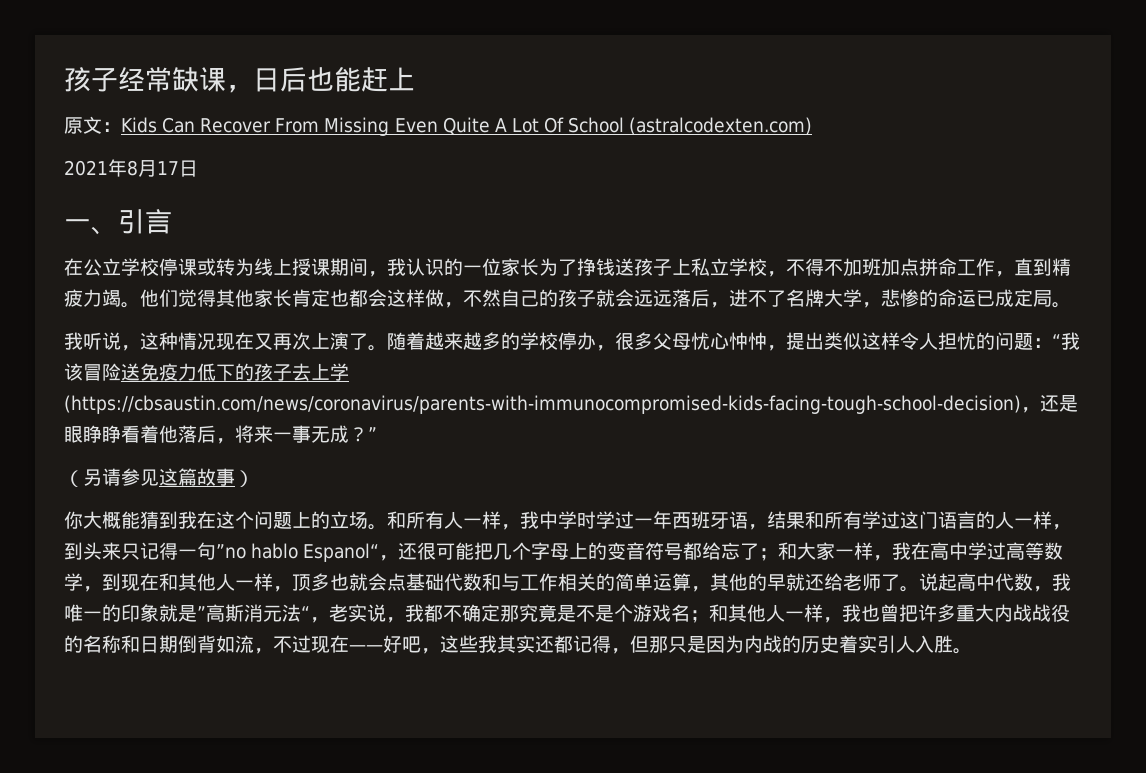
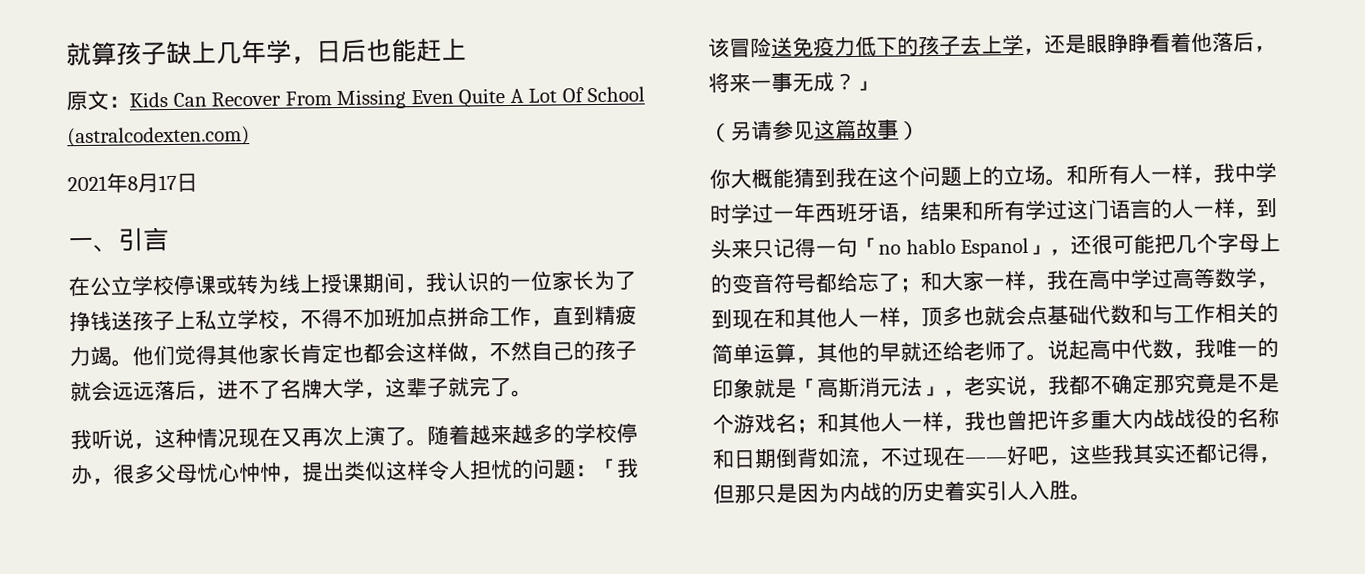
[64,67,226,92] 孩子经常缺课 -> [66,39,292,67] 就算孩子缺上几年学
[881,289,1052,307] 悲惨的命运已成定局 -> [385,376,512,399] 这辈子就完了
[1052,334,1061,348] “ -> [596,458,618,477] 「
[64,395,1021,414] (https://cbsaustin.com/news/coronavirus/parents-with-immunocompromised-kids-facing-tough-school-decision) -> (1024, 44) none
[368,427,377,441] ” -> [855,80,877,91] 」
[216,543,380,562] ”no hablo Espanol“ -> [857,237,1051,258] 「no hablo Espanol」
[197,606,206,620] ” -> [796,378,818,396] 「
[301,606,310,620] “ -> [922,385,944,397] 」

